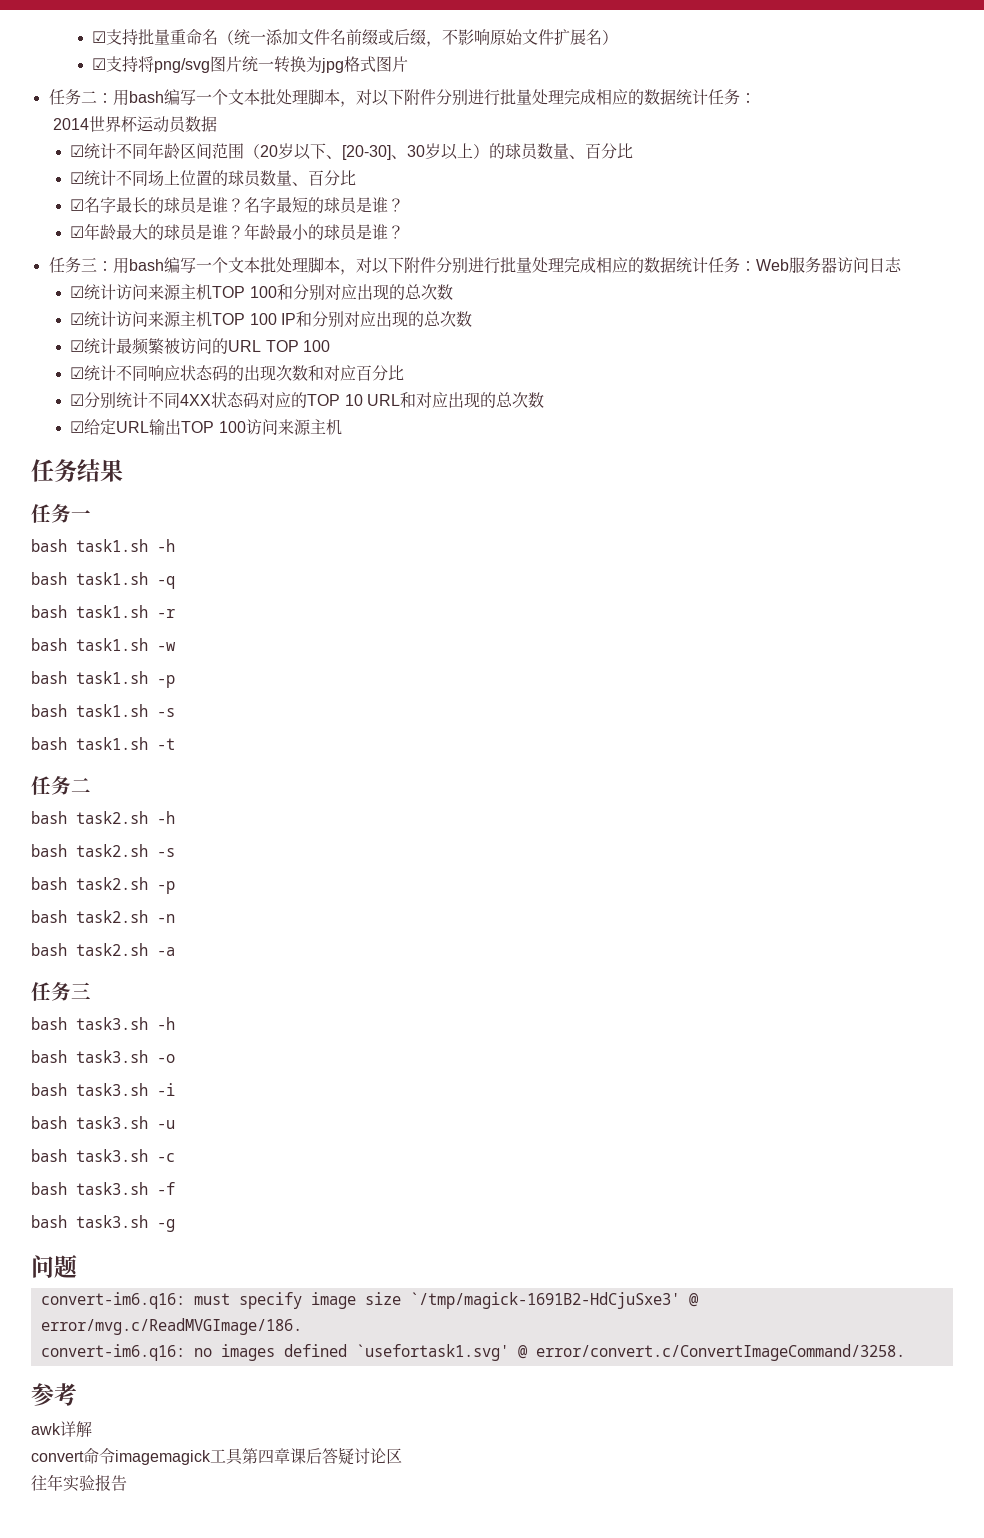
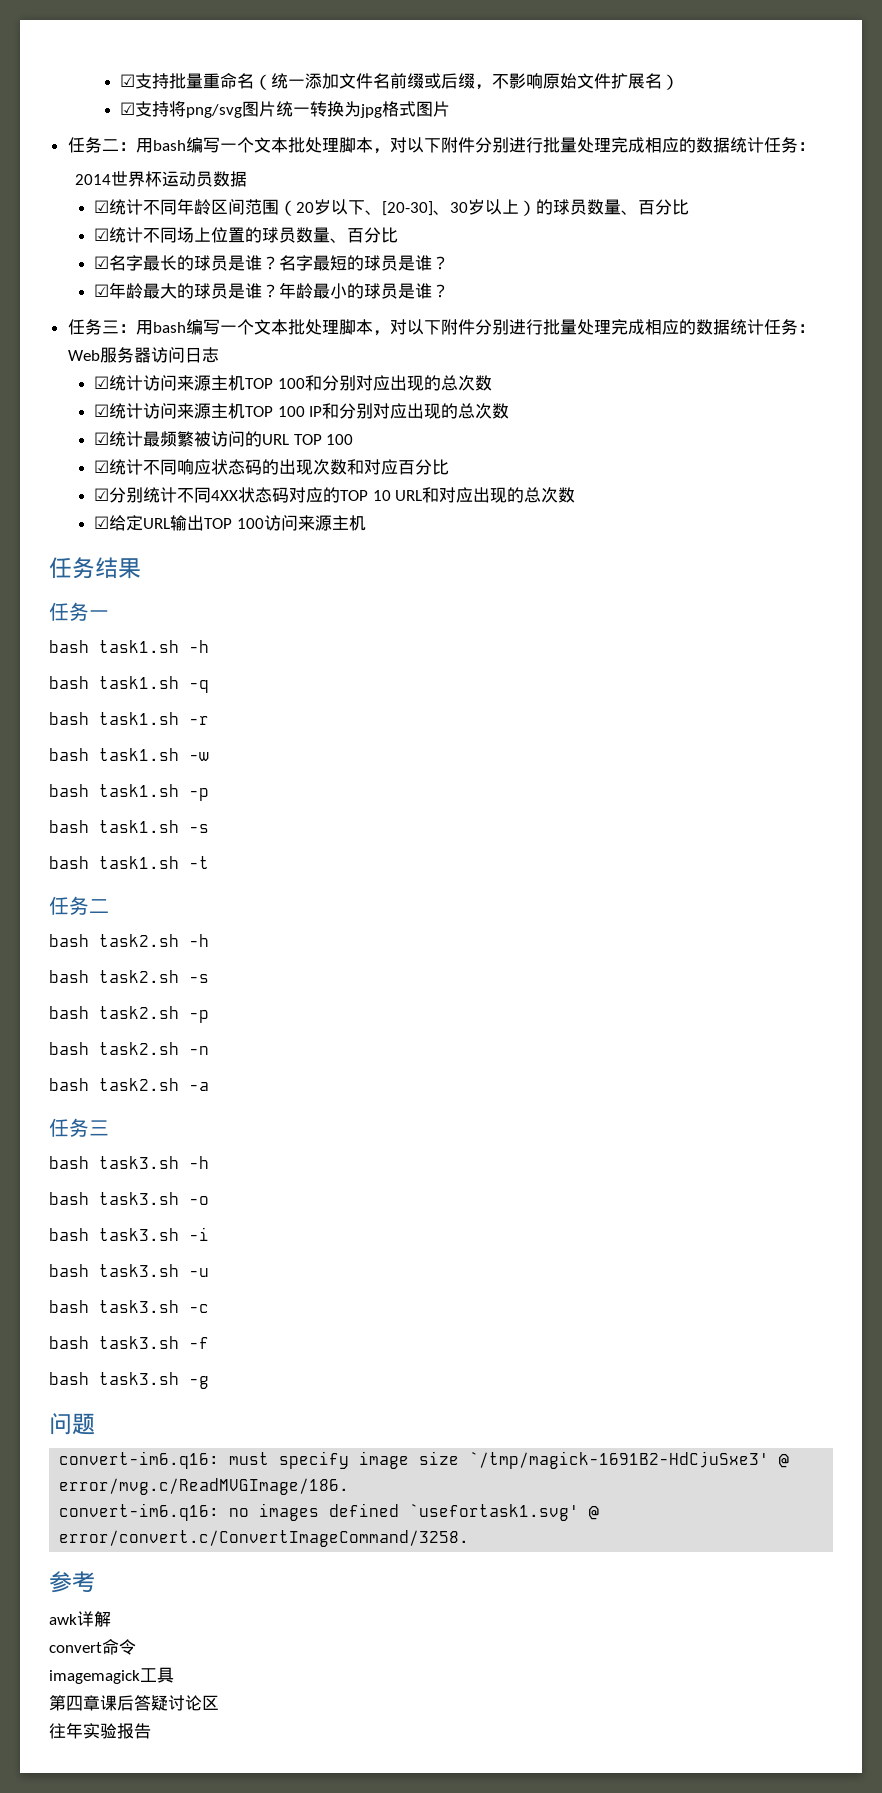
(115, 1456) none -> (136, 1647) //
(243, 1456) none -> (174, 1675) //

